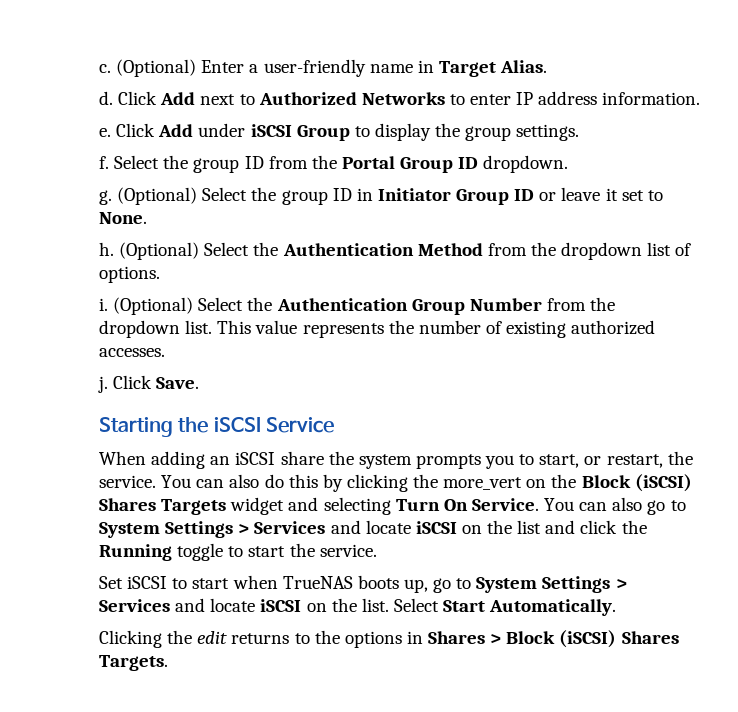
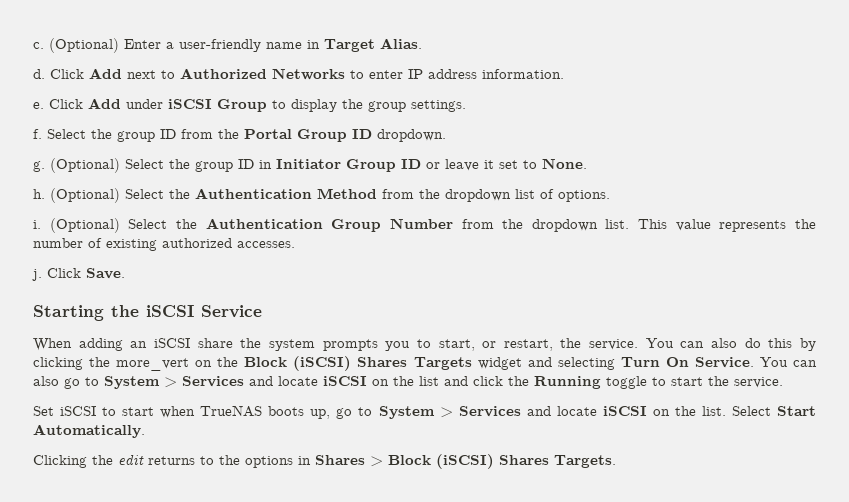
[165,521,234,538] Settings -> (160, 382) none
[542,576,611,593] Settings -> (435, 412) none

